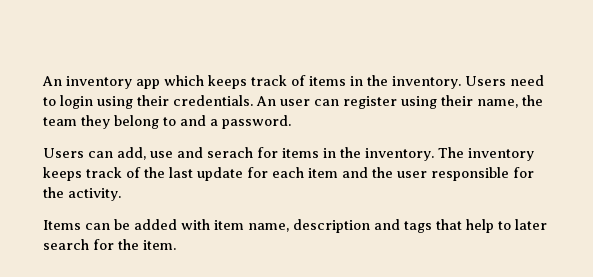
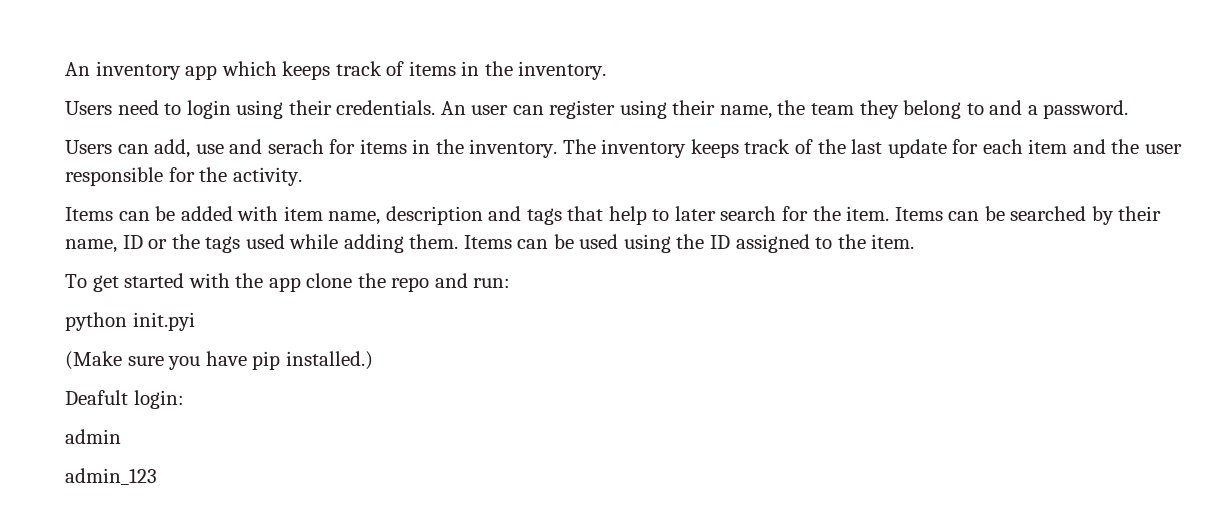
(461, 82) none -> (607, 70) //
(176, 245) none -> [894,206,1162,225] [65,234,915,253] [65,273,511,292] [65,312,195,331] [65,351,373,370] [65,390,184,409] [65,429,121,444] [65,468,157,485] Items can be searched by their name, ID or the tags used while adding them. Items can be used using the ID assigned to the item. // To get started with the app clone the repo and run: // python init.pyi // (Make sure you have pip installed.) // Deafult login: // admin // admin_123

